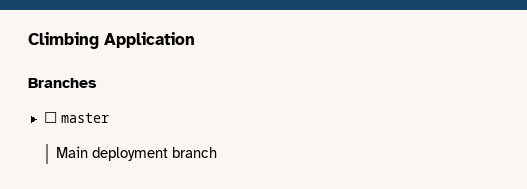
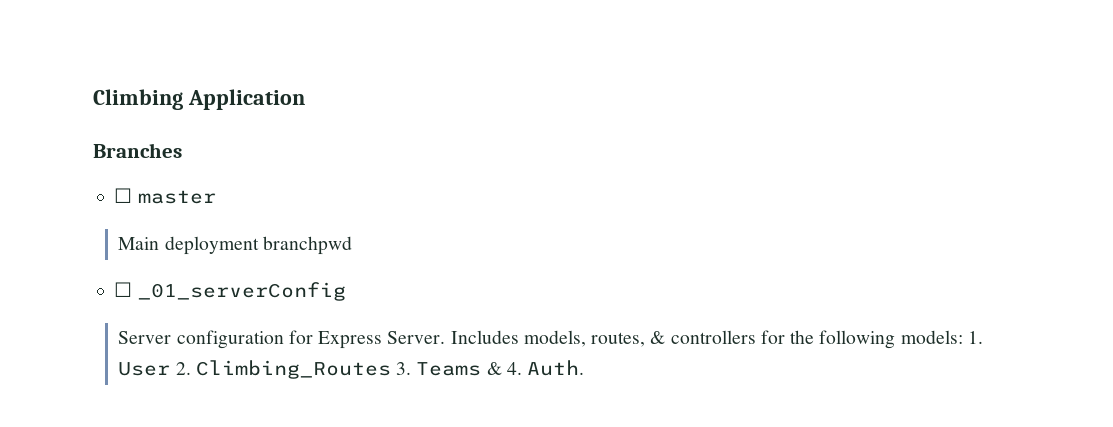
[172,147,218,158] branch -> [262,236,352,255] [114,282,346,301] [118,330,984,349] [118,360,585,379] branchpwd // ☐ _01_serverConfig // Server configuration for Express Server. Includes models, routes, & controllers for the following models: 1. User 2. Climbing_Routes 3. Teams & 4. Auth.

